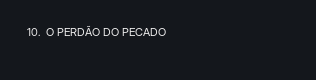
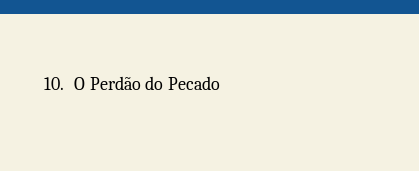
[56,25,166,36] PERDÃO DO PECADO -> [89,76,221,90] Perdão do Pecado

